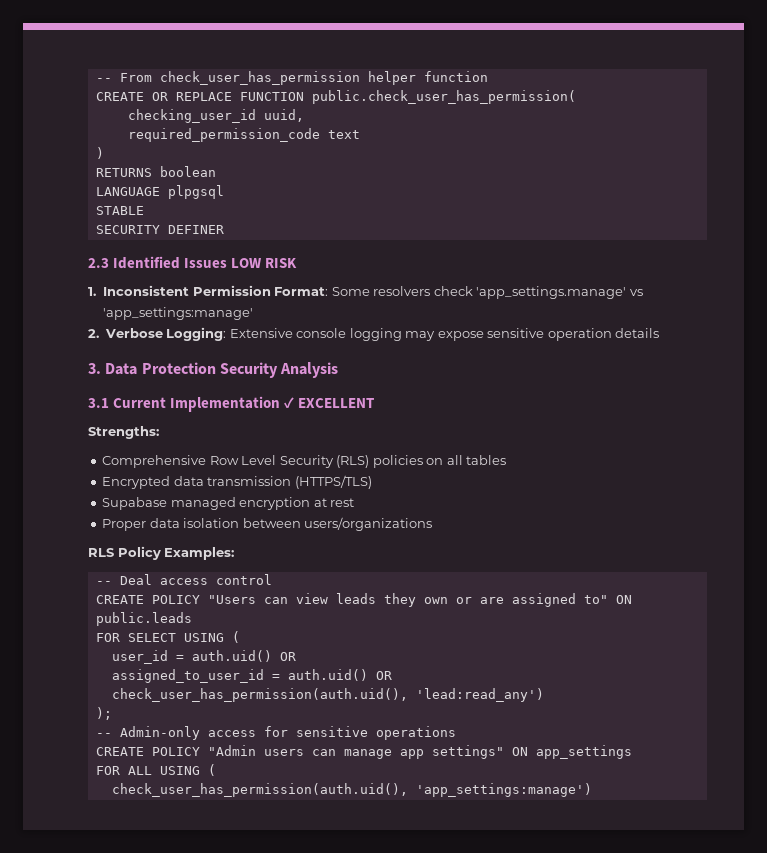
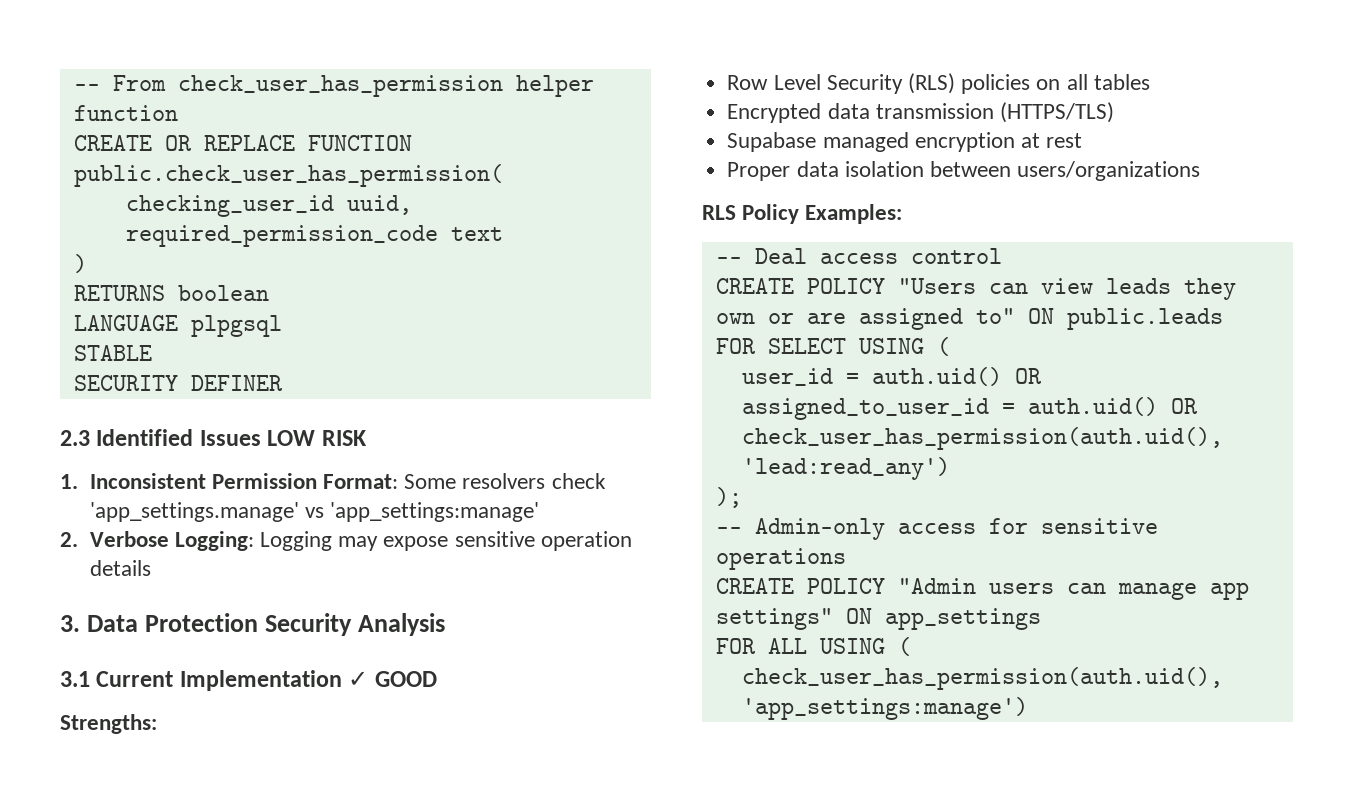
[229,328,402,341] Extensive console logging -> [259,531,332,551] Logging
[298,398,375,408] EXCELLENT -> [374,671,437,687] GOOD
[102,455,207,468] Comprehensive -> (157, 724) none

